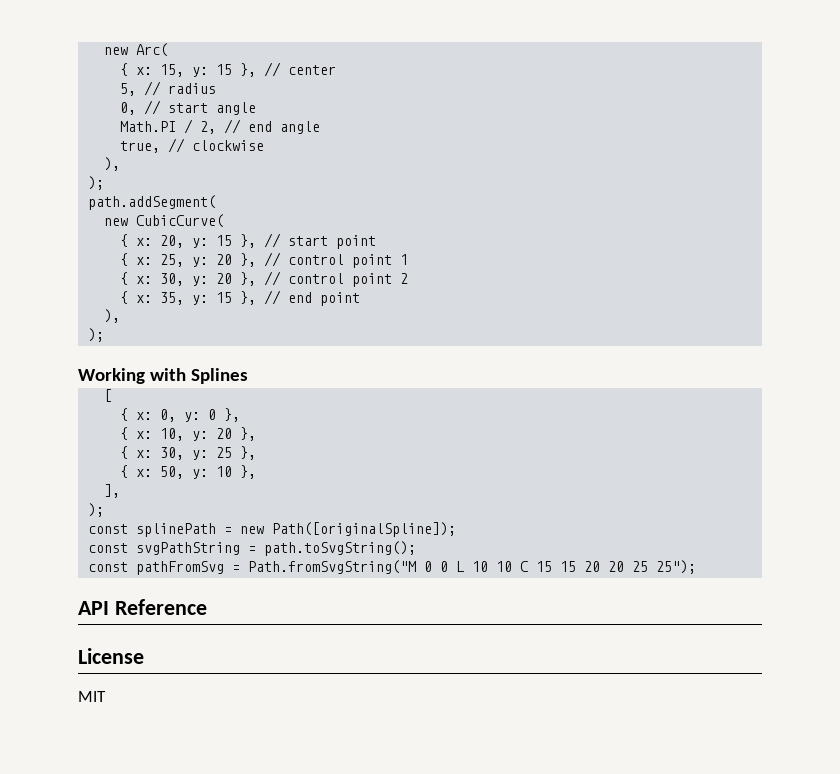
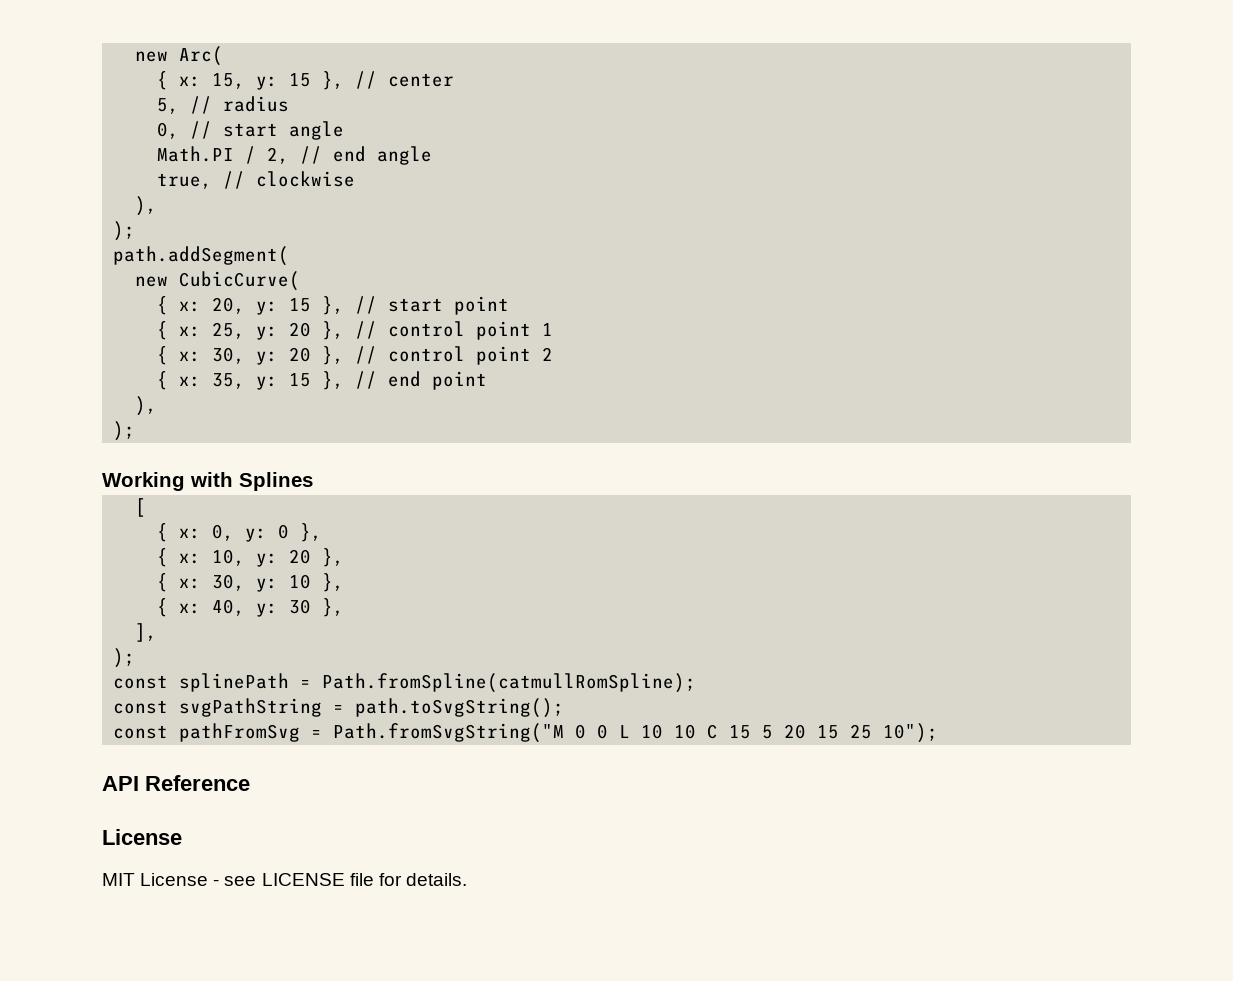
[216,446,257,460] [120,465,233,479] 25 }, // { x: 50, y: 10 -> [289,573,345,592] [157,598,312,617] 10 }, // { x: 40, y: 30
[240,522,457,537] new Path([originalSpline]); -> [322,673,697,693] Path.fromSpline(catmullRomSpline);
[560,560,697,574] 15 20 20 25 25"); -> [762,723,939,743] 5 20 15 25 10");
(106, 696) none -> [140,873,467,886] License - see LICENSE file for details.

